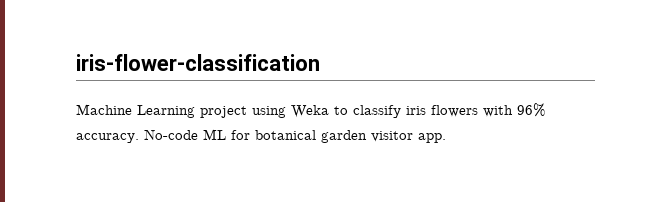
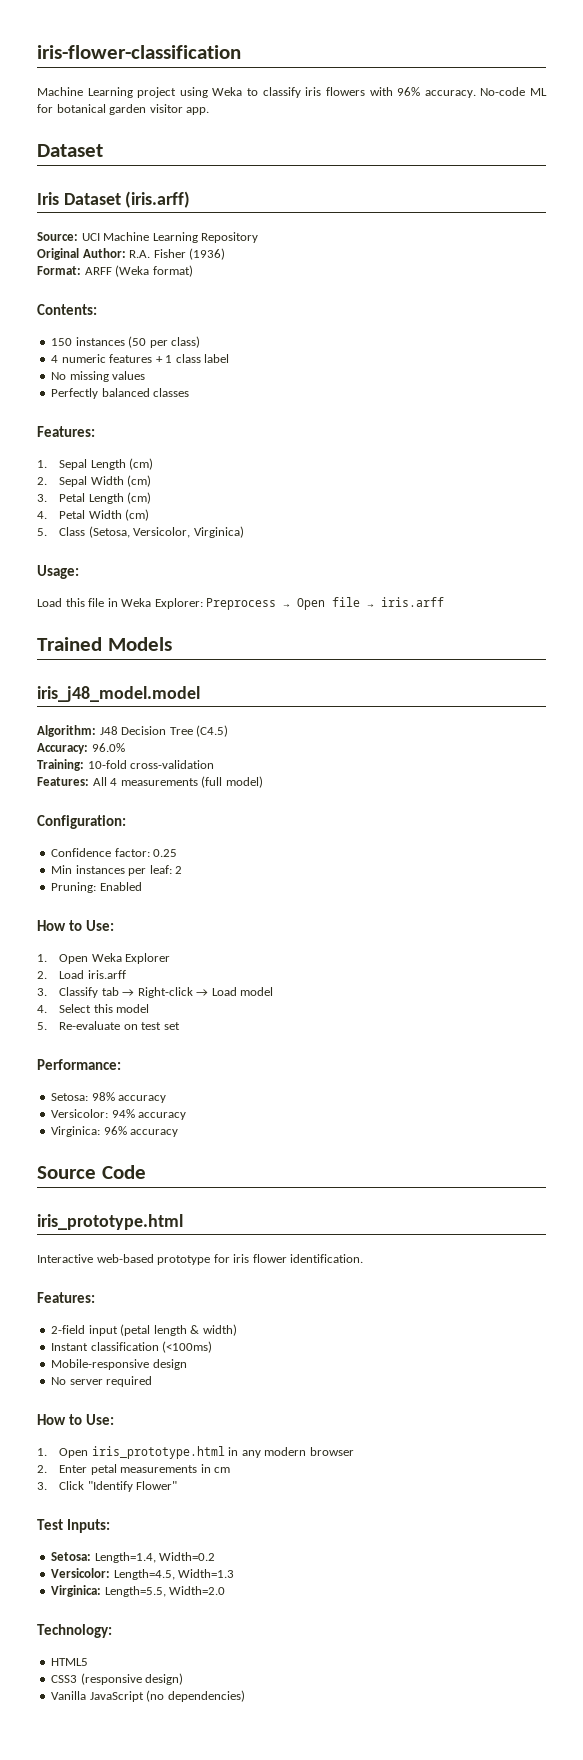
(446, 138) none -> [37,144,103,157] [37,191,191,208] [37,232,259,243] [37,248,226,260] [37,265,193,277] [37,304,97,315] [51,336,201,348] [51,354,230,363] [51,371,146,382] [51,388,190,399] [37,426,95,437] [37,458,154,470] [37,475,152,487] [37,492,152,504] [37,509,150,521] [37,526,244,538] [37,565,79,579] [37,597,445,610] [37,637,172,651] [37,686,200,702] [37,725,229,737] [37,743,125,754] [37,759,215,771] [37,776,263,788] [37,815,126,829] [51,848,178,857] [51,865,183,876] [51,882,142,893] [37,920,115,931] [37,953,171,964] [37,970,126,979] [37,987,274,998] [37,1004,150,1013] [37,1021,180,1030] [37,1059,121,1070] [51,1092,167,1103] [51,1109,187,1120] [51,1126,179,1137] [37,1165,146,1179] [37,1214,183,1230] [37,1254,364,1265] [37,1292,95,1303] [51,1324,237,1336] [51,1341,213,1353] [51,1359,187,1370] [51,1376,153,1387] [37,1414,115,1425] [37,1446,354,1459] [37,1464,231,1475] [37,1481,178,1492] [37,1519,111,1533] [51,1552,216,1563] [51,1568,235,1580] [51,1585,226,1597] [37,1624,112,1638] [51,1658,89,1666] [51,1673,184,1685] [51,1690,245,1702] // Dataset // Iris Dataset (iris.arff) // Source: UCI Machine Learning Repository // Original Author: R.A. Fisher (1936) // Format: ARFF (Weka format) // Contents: // 150 instances (50 per class) // 4 numeric features + 1 class label // No missing values // Perfectly balanced classes // Features: // 1. Sepal Length (cm) // 2. Sepal Width (cm) // 3. Petal Length (cm) // 4. Petal Width (cm) // 5. Class (Setosa, Versicolor, Virginica) // Usage: // Load this file in Weka Explorer: Preprocess → Open file → iris.arff // Trained Models // iris_j48_model.model // Algorithm: J48 Decision Tree (C4.5) // Accuracy: 96.0% // Training: 10-fold cross-validation // Features: All 4 measurements (full model) // Configuration: // Confidence factor: 0.25 // Min instances per leaf: 2 // Pruning: Enabled // How to Use: // 1. Open Weka Explorer // 2. Load iris.arff // 3. Classify tab → Right-click → Load model // 4. Select this model // 5. Re-evaluate on test set // Performance: // Setosa: 98% accuracy // Versicolor: 94% accuracy // Virginica: 96% accuracy // Source Code // iris_prototype.html // Interactive web-based prototype for iris flower identification. // Features: // 2-field input (petal length & width) // Instant classification (<100ms) // Mobile-responsive design // No server required // How to Use: // 1. Open iris_prototype.html in any modern browser // 2. Enter petal measurements in cm // 3. Click "Identify Flower" // Test Inputs: // Setosa: Length=1.4, Width=0.2 // Versicolor: Length=4.5, Width=1.3 // Virginica: Length=5.5, Width=2.0 // Technology: // HTML5 // CSS3 (responsive design) // Vanilla JavaScript (no dependencies)

